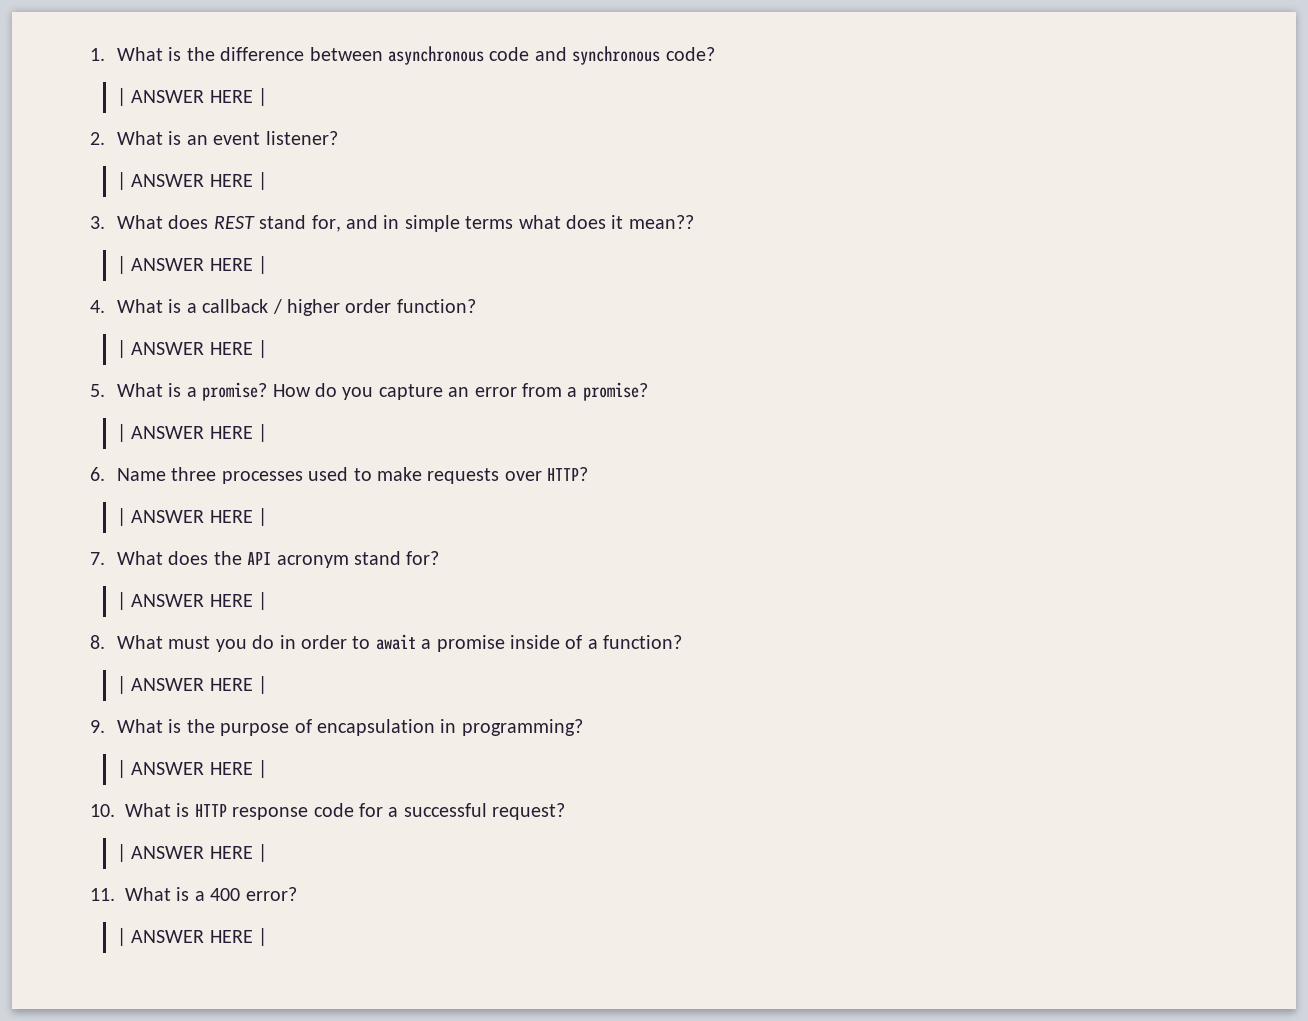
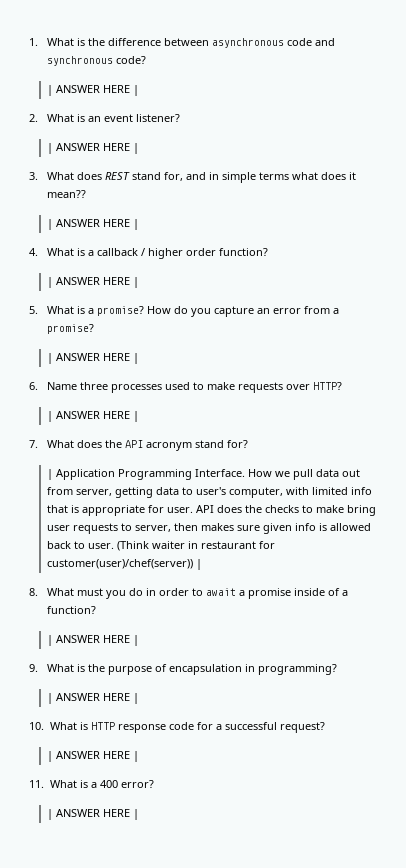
[131,594,253,607] ANSWER HERE -> [55,469,360,480] [46,487,372,498] [46,505,376,516] [46,523,371,534] [46,541,275,551] [46,559,193,569] Application Programming Interface. How we pull data out from server, getting data to user's computer, with limited info that is appropriate for user. API does the checks to make bring user requests to server, then makes sure given info is allowed back to user. (Think waiter in restaurant for customer(user)/chef(server))

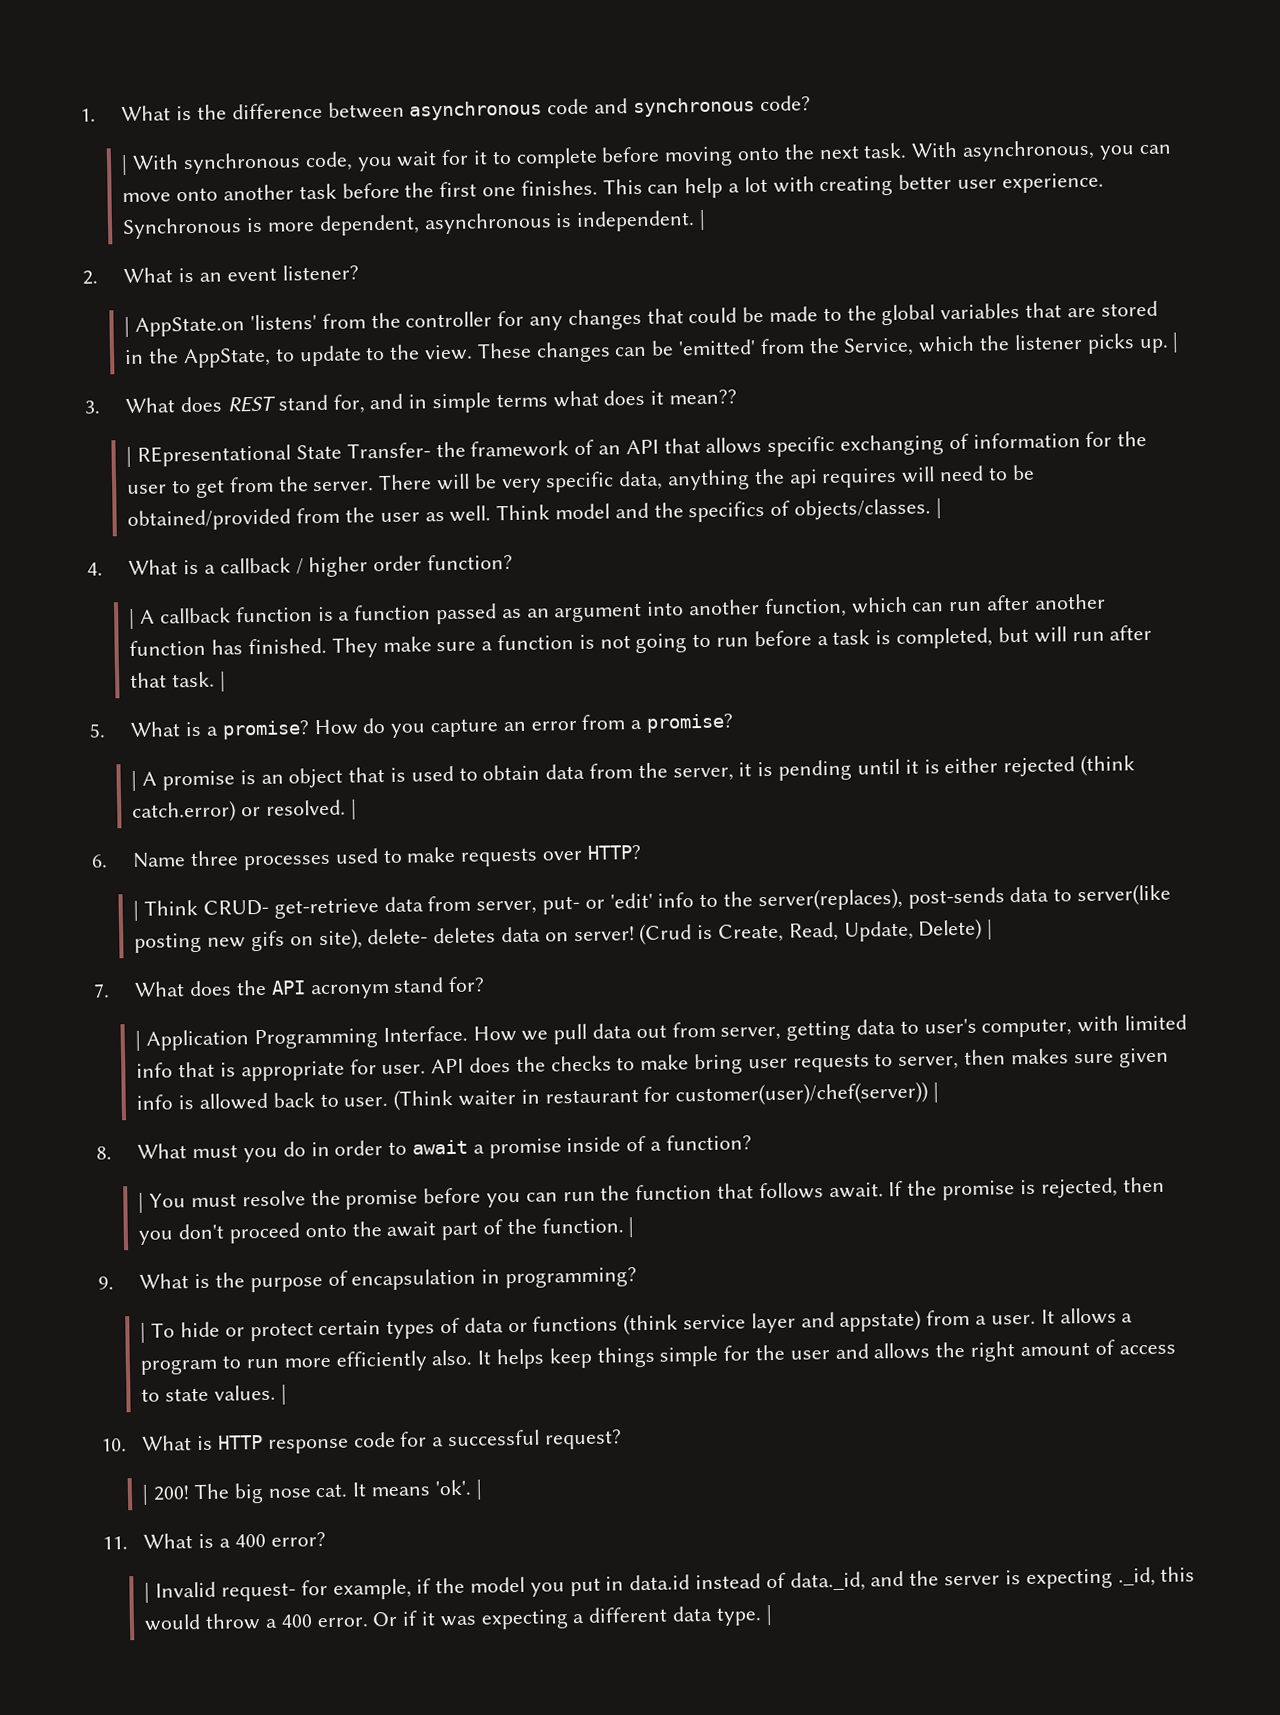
[55,85,130,93] ANSWER HERE -> [132,139,1172,175] [122,172,1104,203] [122,210,696,240] With synchronous code, you wait for it to complete before moving onto the next task. With asynchronous, you can move onto another task before the first one finishes. This can help a lot with creating better user experience. Synchronous is more dependent, asynchronous is independent.
[55,143,130,151] ANSWER HERE -> [135,300,1158,337] [124,333,1169,369] AppState.on 'listens' from the controller for any changes that could be made to the global variables that are stored in the AppState, to update to the view. These changes can be 'emitted' from the Service, which the listener picks up.
[55,219,130,227] ANSWER HERE -> [137,430,1148,467] [127,464,1035,498] [127,498,932,532] REpresentational State Transfer- the framework of an API that allows specific exchanging of information for the user to get from the server. There will be very specific data, anything the api requires will need to be obtained/provided from the user as well. Think model and the specifics of objects/classes.
[55,277,130,285] ANSWER HERE -> [140,593,1106,625] [129,624,1153,658] [130,671,216,688] A callback function is a function passed as an argument into another function, which can run after another function has finished. They make sure a function is not going to run before a task is completed, but will run after that task.
[55,353,130,361] ANSWER HERE -> [142,754,1135,791] [132,799,347,823] A promise is an object that is used to obtain data from the server, it is pending until it is either rejected (think catch.error) or resolved.
[55,411,130,419] ANSWER HERE -> [144,883,1172,919] [134,918,983,953] Think CRUD- get-retrieve data from server, put- or 'edit' info to the server(replaces), post-sends data to server(like posting new gifs on site), delete- deletes data on server! (Crud is Create, Read, Update, Delete)
[55,635,130,643] ANSWER HERE -> [149,1176,1165,1210] [138,1217,624,1245] You must resolve the promise before you can run the function that follows await. If the promise is rejected, then you don't proceed onto the await part of the function.
[55,693,130,701] ANSWER HERE -> [151,1307,1134,1342] [140,1339,1176,1375] [141,1384,277,1402] To hide or protect certain types of data or functions (think service layer and appstate) from a user. It allows a program to run more efficiently also. It helps keep things simple for the user and allows the right amount of access to state values.
[55,751,130,759] ANSWER HERE -> [153,1479,471,1504] 200! The big nose cat. It means 'ok'.
[55,809,130,817] ANSWER HERE -> [155,1566,1196,1602] [144,1605,762,1631] Invalid request- for example, if the model you put in data.id instead of data._id, and the server is expecting ._id, this would throw a 400 error. Or if it was expecting a different data type.

